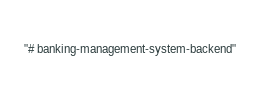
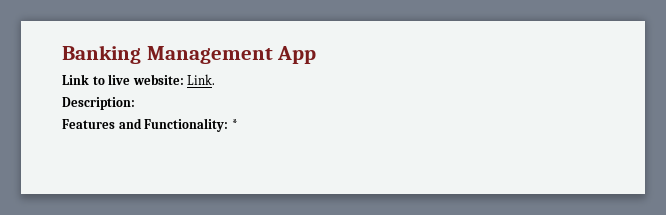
[24,44,237,56] "# banking-management-system-backend" -> [62,45,317,64] [62,74,216,85] [62,97,135,110] [62,118,238,132] Banking Management App // Link to live website: Link. // Description: // Features and Functionality: *

